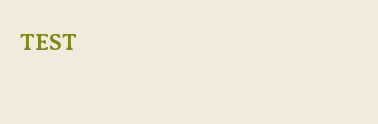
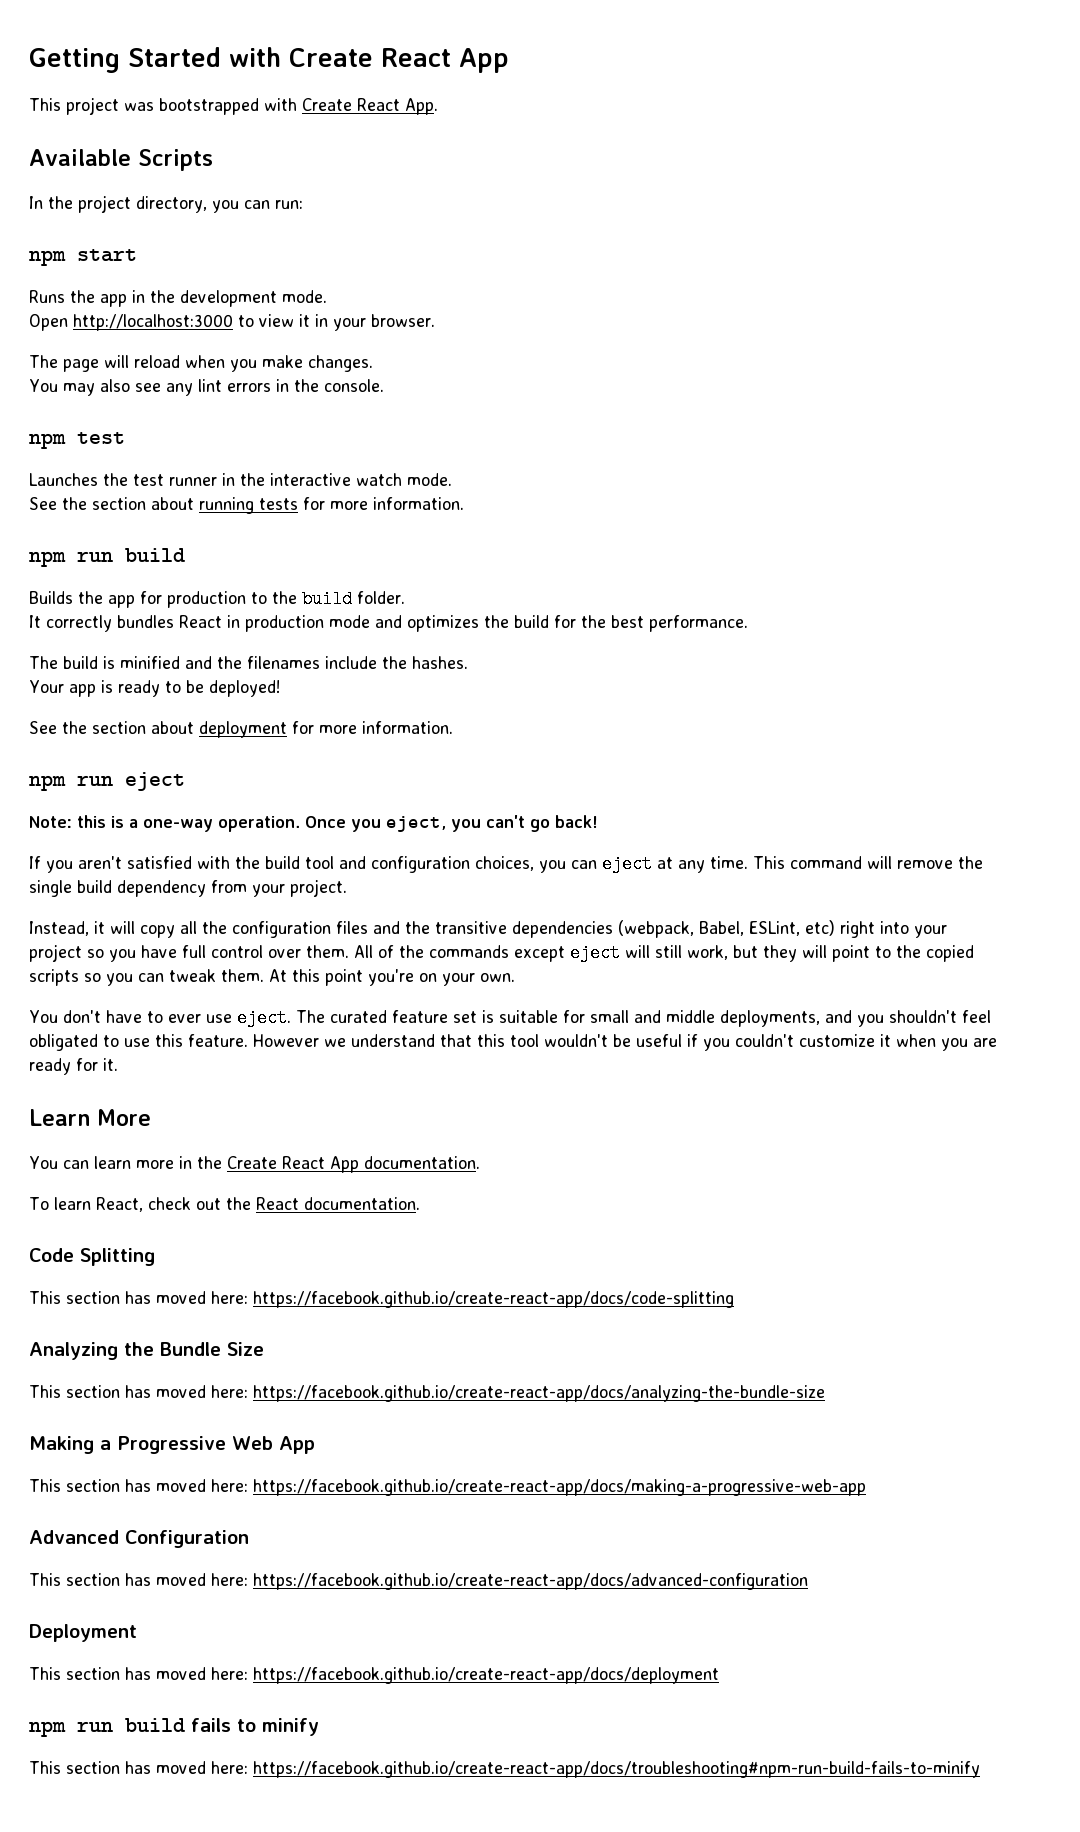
[20,34,77,50] TEST -> [29,47,509,73] [29,97,438,115] [29,149,213,171] [29,195,303,213] [29,249,137,266] [29,290,327,307] [29,314,435,331] [29,355,373,372] [29,379,384,396] [29,432,125,449] [29,473,452,486] [29,497,464,514] [29,548,185,567] [29,590,405,608] [29,615,748,632] [29,656,468,669] [29,680,280,697] [29,721,453,738] [29,772,185,791] [29,815,598,832] [29,855,983,873] [29,879,347,897] [29,920,947,938] [29,944,974,962] [29,969,515,986] [29,1009,991,1027] [29,1034,997,1051] [29,1058,118,1075] [29,1109,151,1126] [29,1156,480,1173] [29,1197,420,1212] [29,1248,155,1266] [29,1291,734,1308] [29,1342,264,1360] [29,1385,825,1402] [29,1436,315,1454] [29,1479,866,1496] [29,1530,249,1548] [29,1573,808,1590] [29,1624,137,1642] [29,1667,719,1684] [29,1718,319,1737] [29,1761,980,1778] Getting Started with Create React App // This project was bootstrapped with Create React App. // Available Scripts // In the project directory, you can run: // npm start // Runs the app in the development mode. // Open http://localhost:3000 to view it in your browser. // The page will reload when you make changes. // You may also see any lint errors in the console. // npm test // Launches the test runner in the interactive watch mode. // See the section about running tests for more information. // npm run build // Builds the app for production to the build folder. // It correctly bundles React in production mode and optimizes the build for the best performance. // The build is minified and the filenames include the hashes. // Your app is ready to be deployed! // See the section about deployment for more information. // npm run eject // Note: this is a one-way operation. Once you eject, you can't go back! // If you aren't satisfied with the build tool and configuration choices, you can eject at any time. This command will remove the single build dependency from your project. // Instead, it will copy all the configuration files and the transitive dependencies (webpack, Babel, ESLint, etc) right into your project so you have full control over them. All of the commands except eject will still work, but they will point to the copied scripts so you can tweak them. At this point you're on your own. // You don't have to ever use eject. The curated feature set is suitable for small and middle deployments, and you shouldn't feel obligated to use this feature. However we understand that this tool wouldn't be useful if you couldn't customize it when you are ready for it. // Learn More // You can learn more in the Create React App documentation. // To learn React, check out the React documentation. // Code Splitting // This section has moved here: https://facebook.github.io/create-react-app/docs/code-splitting // Analyzing the Bundle Size // This section has moved here: https://facebook.github.io/create-react-app/docs/analyzing-the-bundle-size // Making a Progressive Web App // This section has moved here: https://facebook.github.io/create-react-app/docs/making-a-progressive-web-app // Advanced Configuration // This section has moved here: https://facebook.github.io/create-react-app/docs/advanced-configuration // Deployment // This section has moved here: https://facebook.github.io/create-react-app/docs/deployment // npm run build fails to minify // This section has moved here: https://facebook.github.io/create-react-app/docs/troubleshooting#npm-run-build-fails-to-minify

